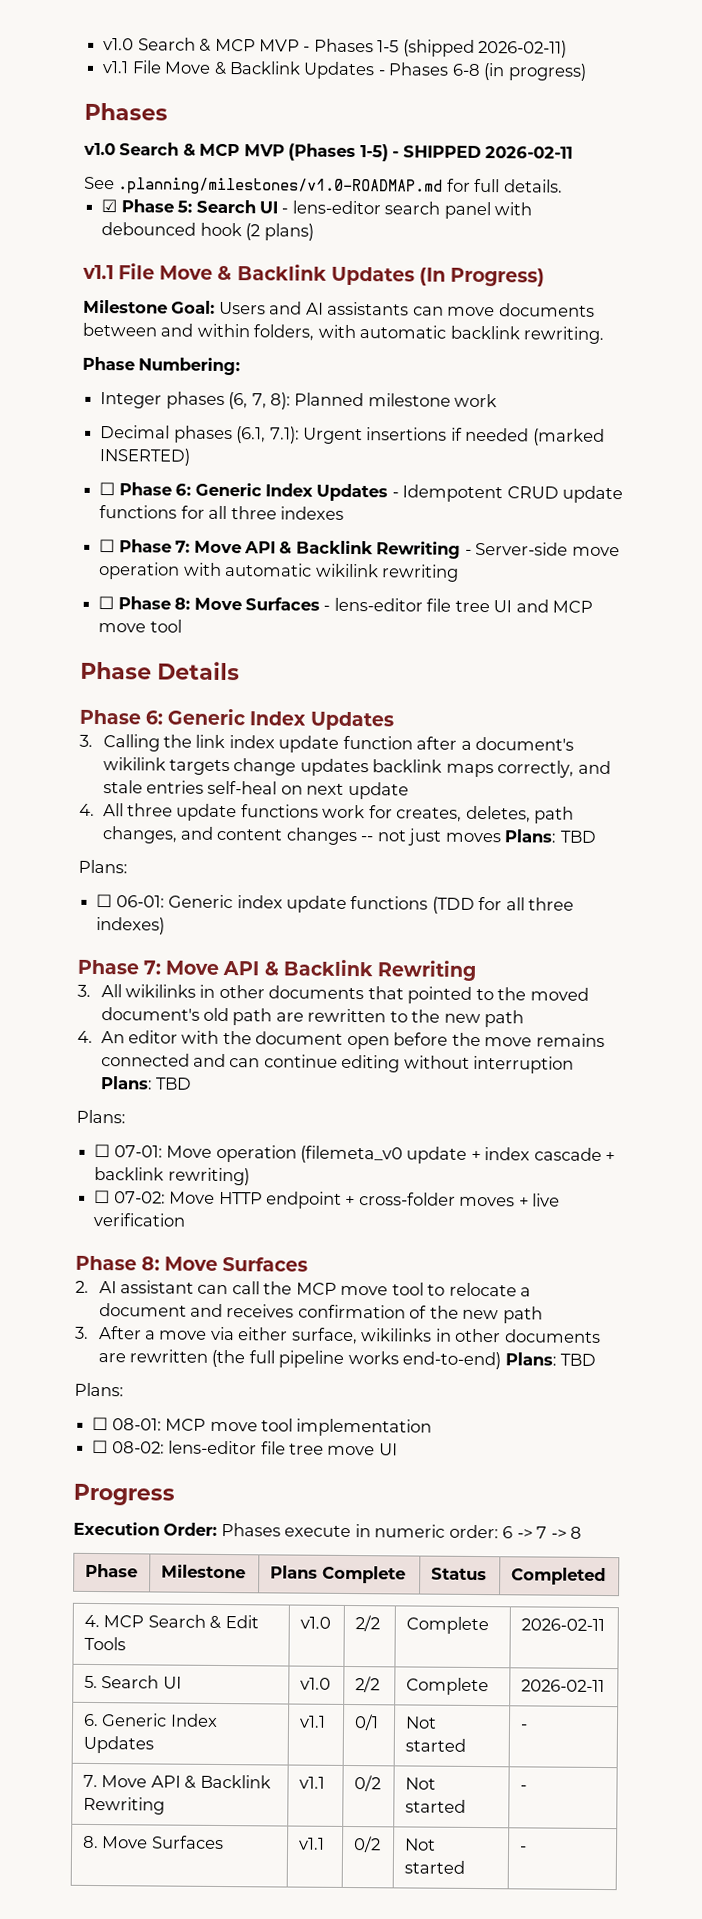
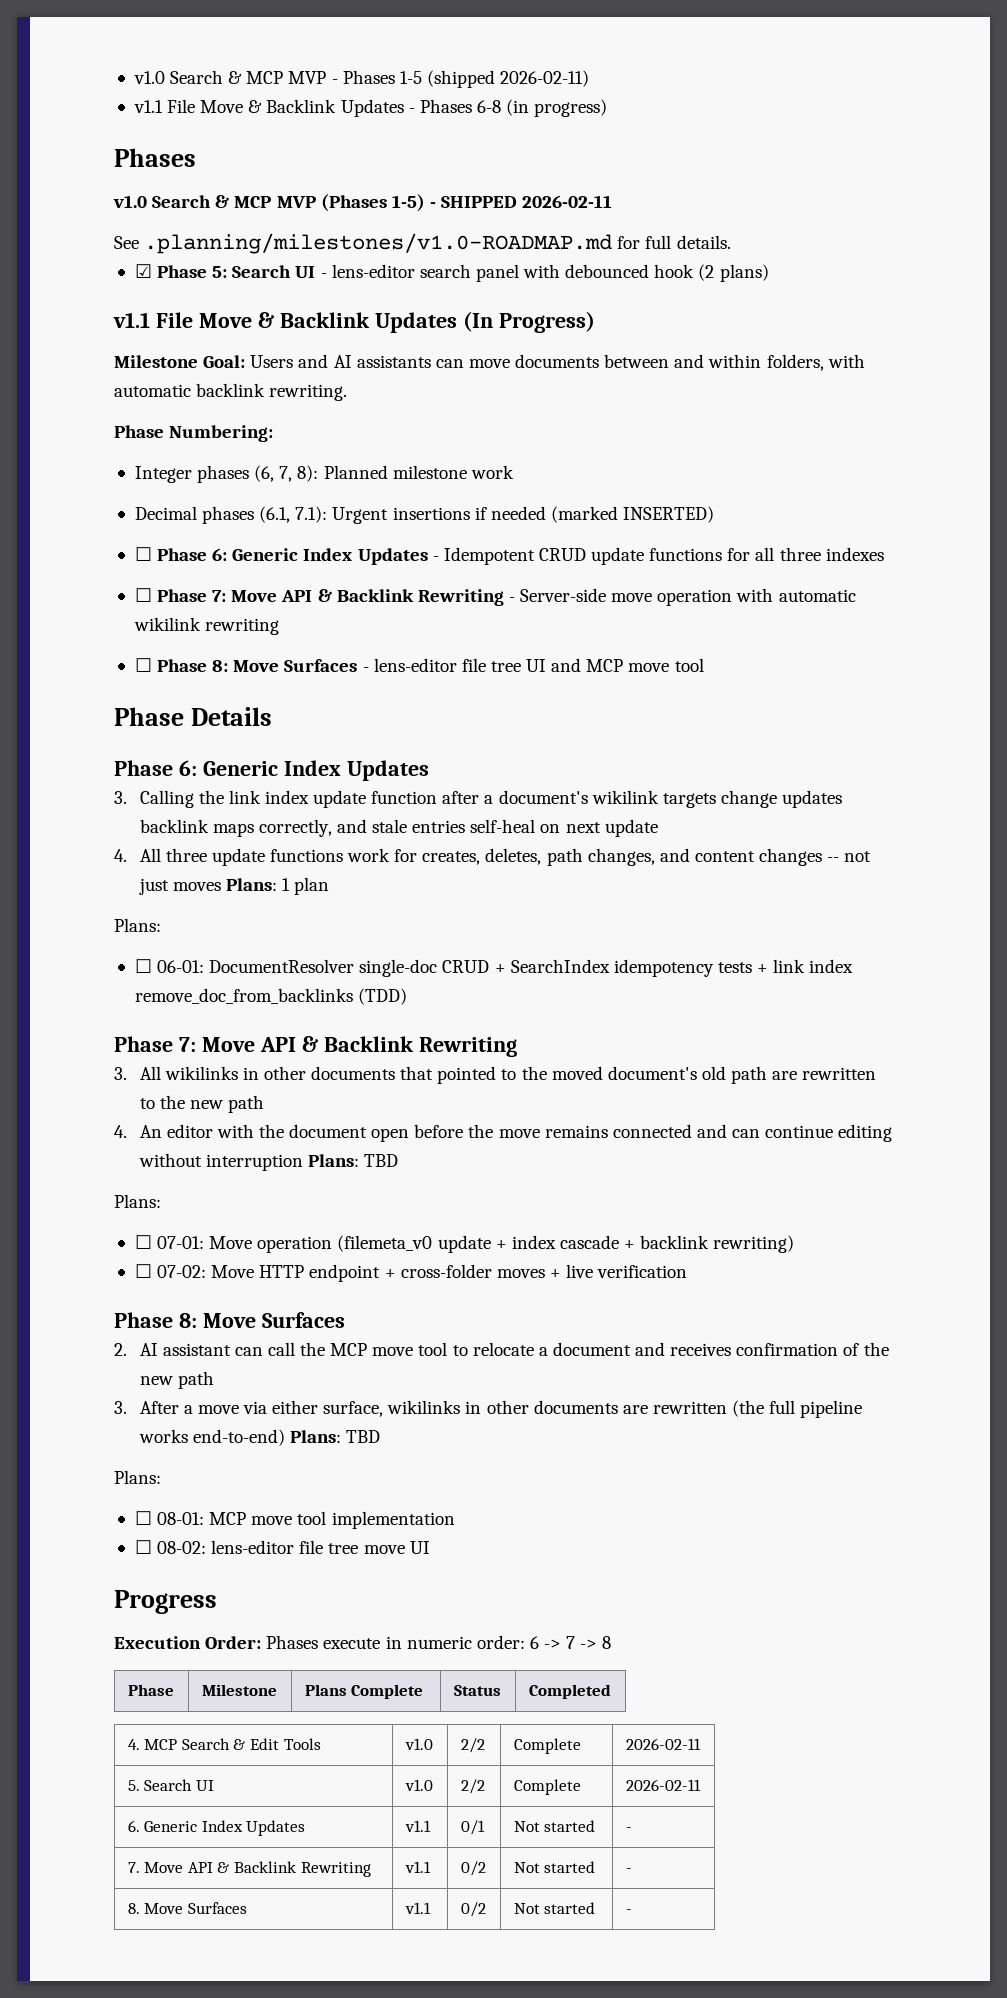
[559,830,597,843] TBD -> [281,877,330,895] 1 plan
[168,894,575,914] [96,916,166,935] Generic index update functions (TDD for all three indexes) -> [209,959,854,977] [134,988,408,1005] DocumentResolver single-doc CRUD + SearchIndex idempotency tests + link index remove_doc_from_backlinks (TDD)

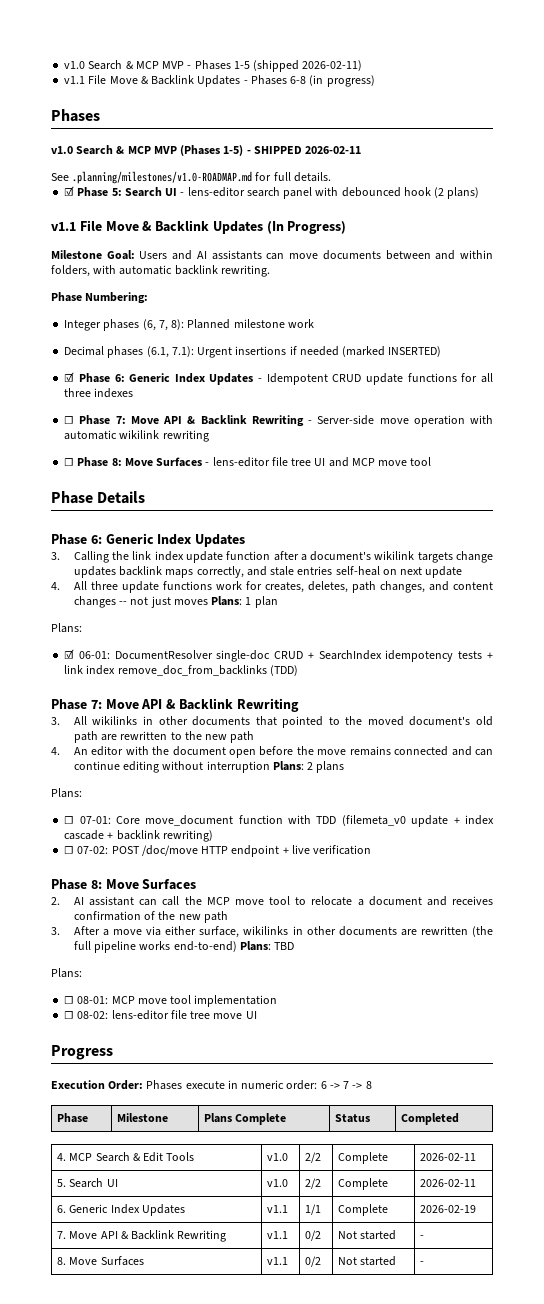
[134,547,152,561] ☐ -> [64,372,75,382] ☑
[134,959,152,973] ☐ -> [64,649,75,659] ☑
[363,1154,398,1167] TBD -> [307,761,345,773] 2 plans
[209,1236,333,1253] Move operation -> [115,815,337,826] Core move_document function with TDD
[211,1265,255,1278] Move -> [111,845,198,856] POST /doc/move
[400,1264,561,1278] cross-folder moves + -> (289, 850) none
[460,1820,485,1835] [513,1820,596,1832] [625,1827,632,1832] 0/1 | Not started | - -> [305,1204,322,1215] [338,1204,389,1216] [420,1205,477,1213] 1/1 | Complete | 2026-02-19

